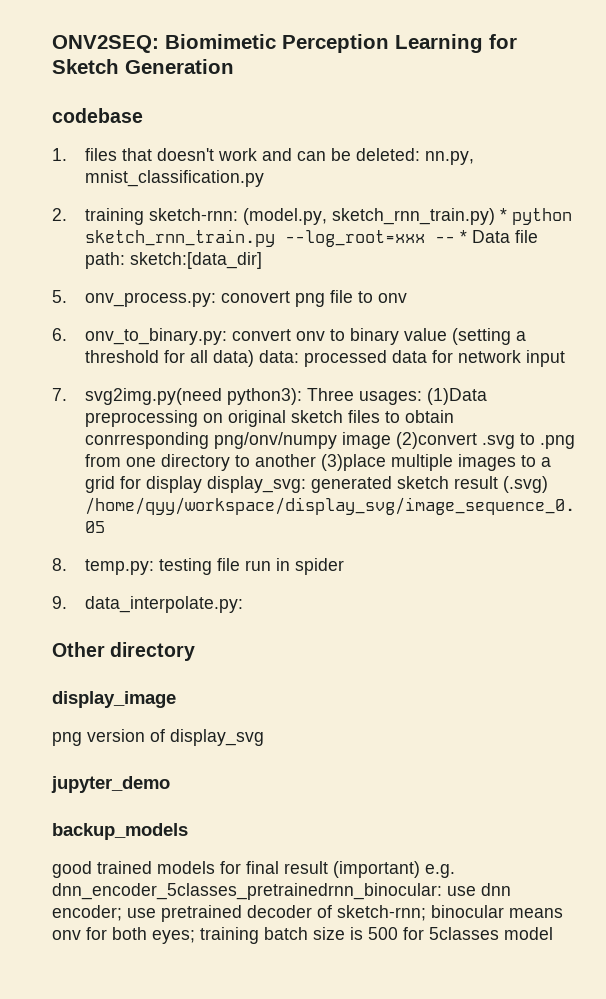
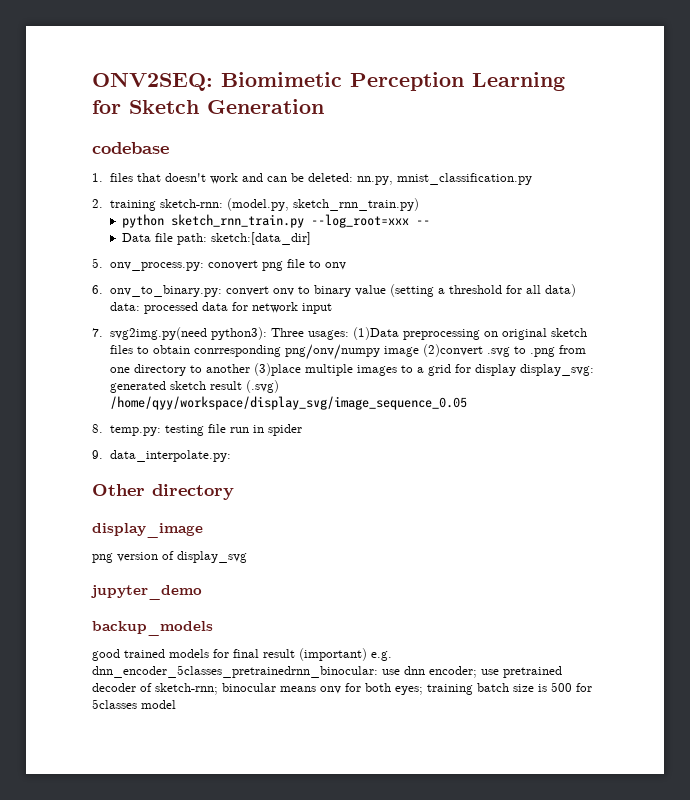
[500,208,508,221] * -> (419, 204) //
[460,230,468,243] * -> (430, 222) //

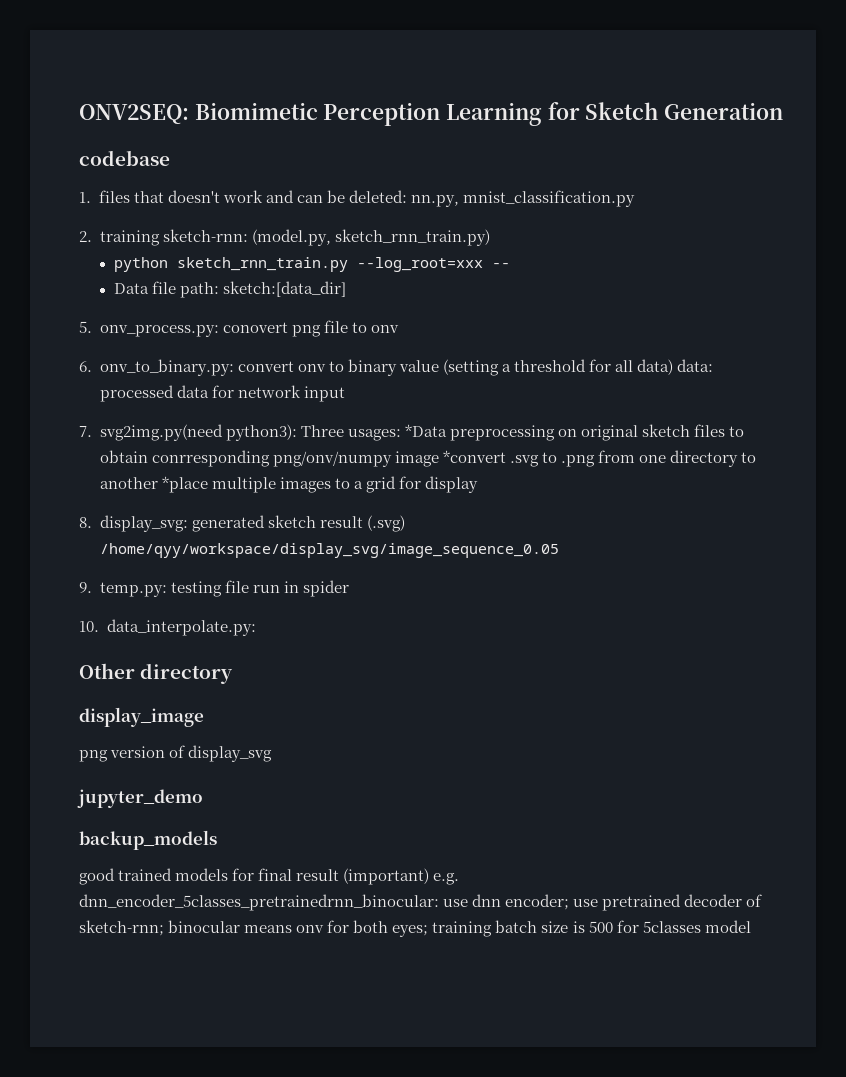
[352,327,399,340] (1)Data -> [404,424,447,437] *Data
[422,344,483,357] (2)convert -> [442,450,506,463] *convert
[253,363,301,376] (3)place -> [161,476,208,493] *place
(516, 370) none -> [79,517,92,528] // 8.
[92,424,103,433] 8. -> [79,582,92,593] 9.
[92,450,103,459] 9. -> [79,621,99,632] 10.

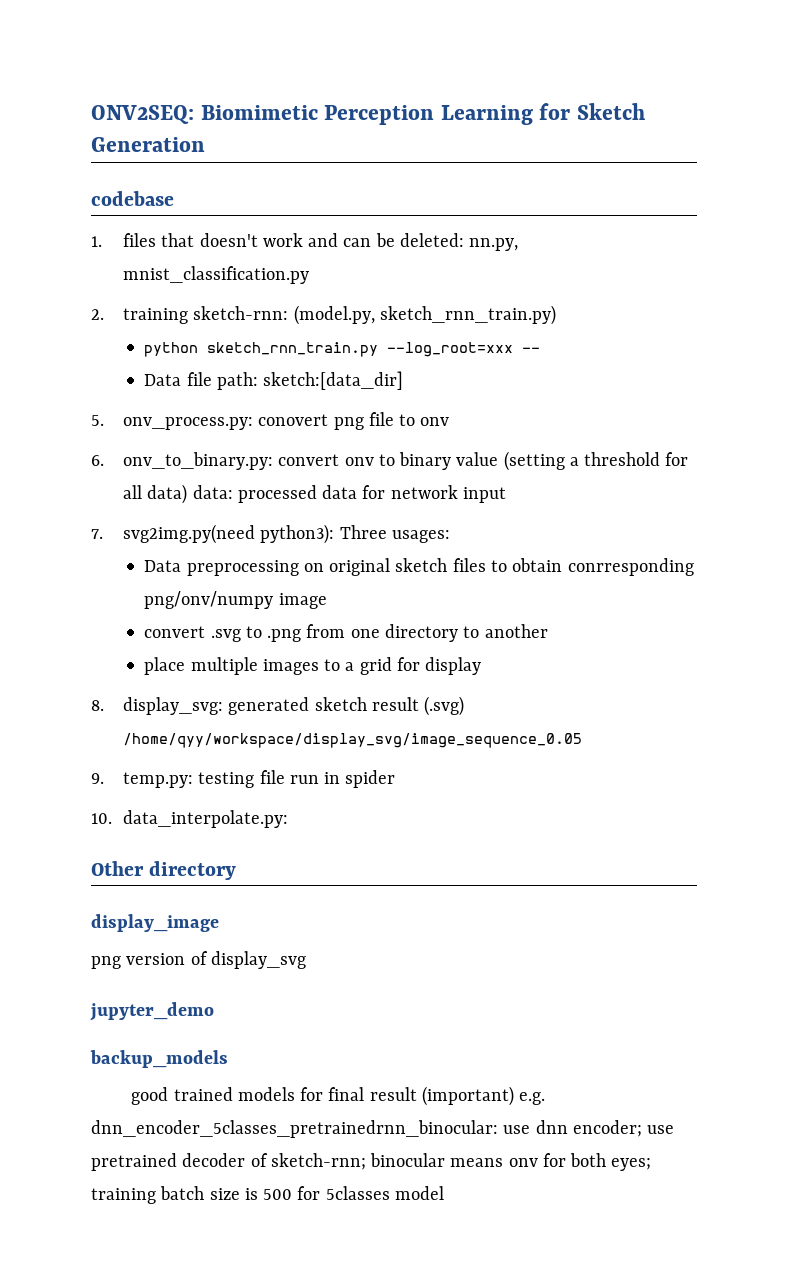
[404,424,447,437] *Data -> [144,560,182,572] // Data
[442,450,506,463] *convert -> [144,626,206,638] // convert
[161,476,208,493] *place -> [144,657,186,675] // place

